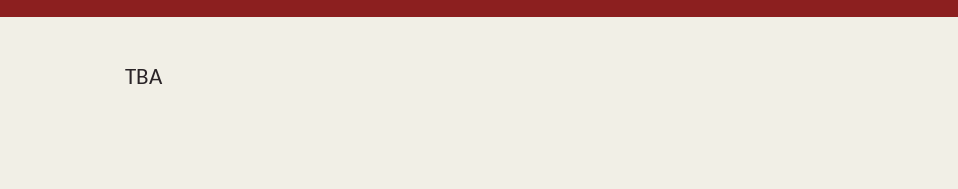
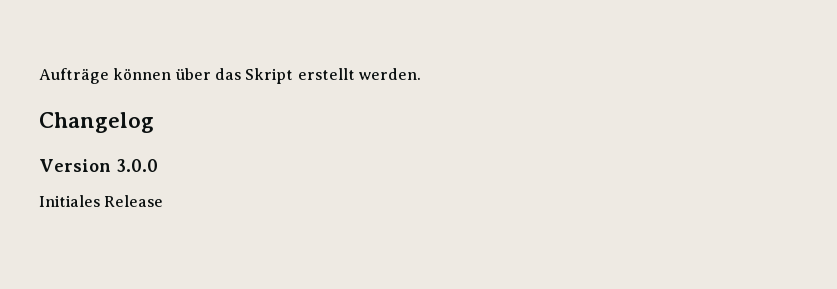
[125,69,163,84] TBA -> [39,68,421,84] [39,112,154,133] [39,159,158,172] [39,195,164,207] Aufträge können über das Skript erstellt werden. // Changelog // Version 3.0.0 // Initiales Release

